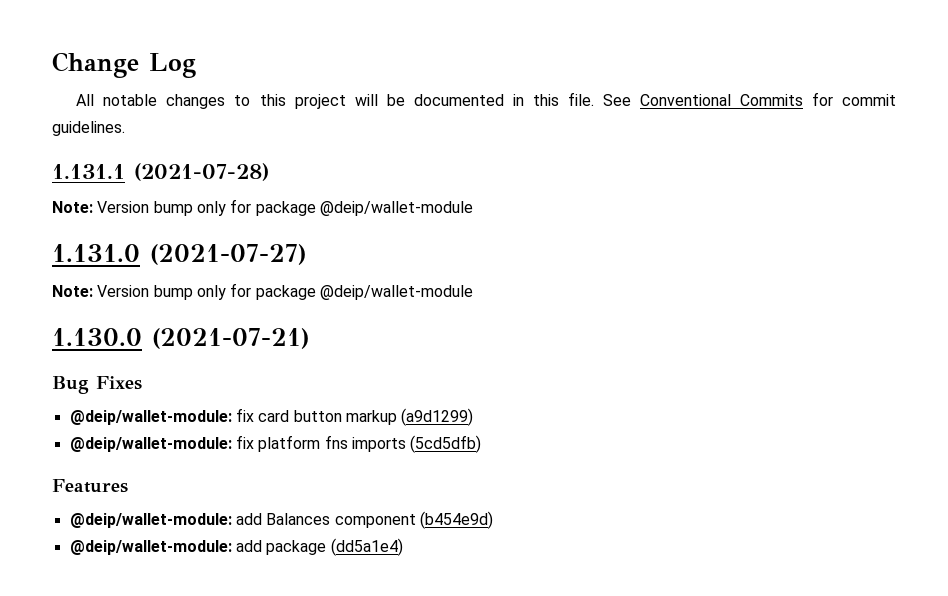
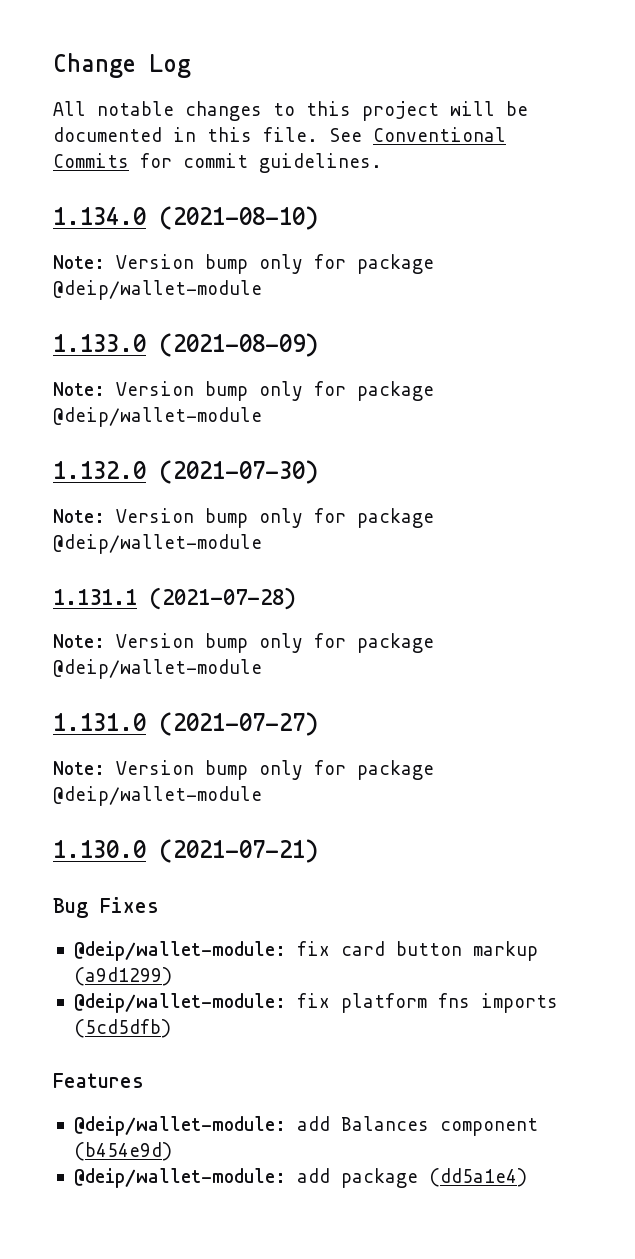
(125, 128) none -> [53,206,318,230] [53,254,434,274] [53,280,262,300] [53,333,318,357] [53,381,434,401] [53,407,262,427] [53,460,318,484] [53,508,434,528] [53,534,262,554] // 1.134.0 (2021-08-10) // Note: Version bump only for package @deip/wallet-module // 1.133.0 (2021-08-09) // Note: Version bump only for package @deip/wallet-module // 1.132.0 (2021-07-30) // Note: Version bump only for package @deip/wallet-module

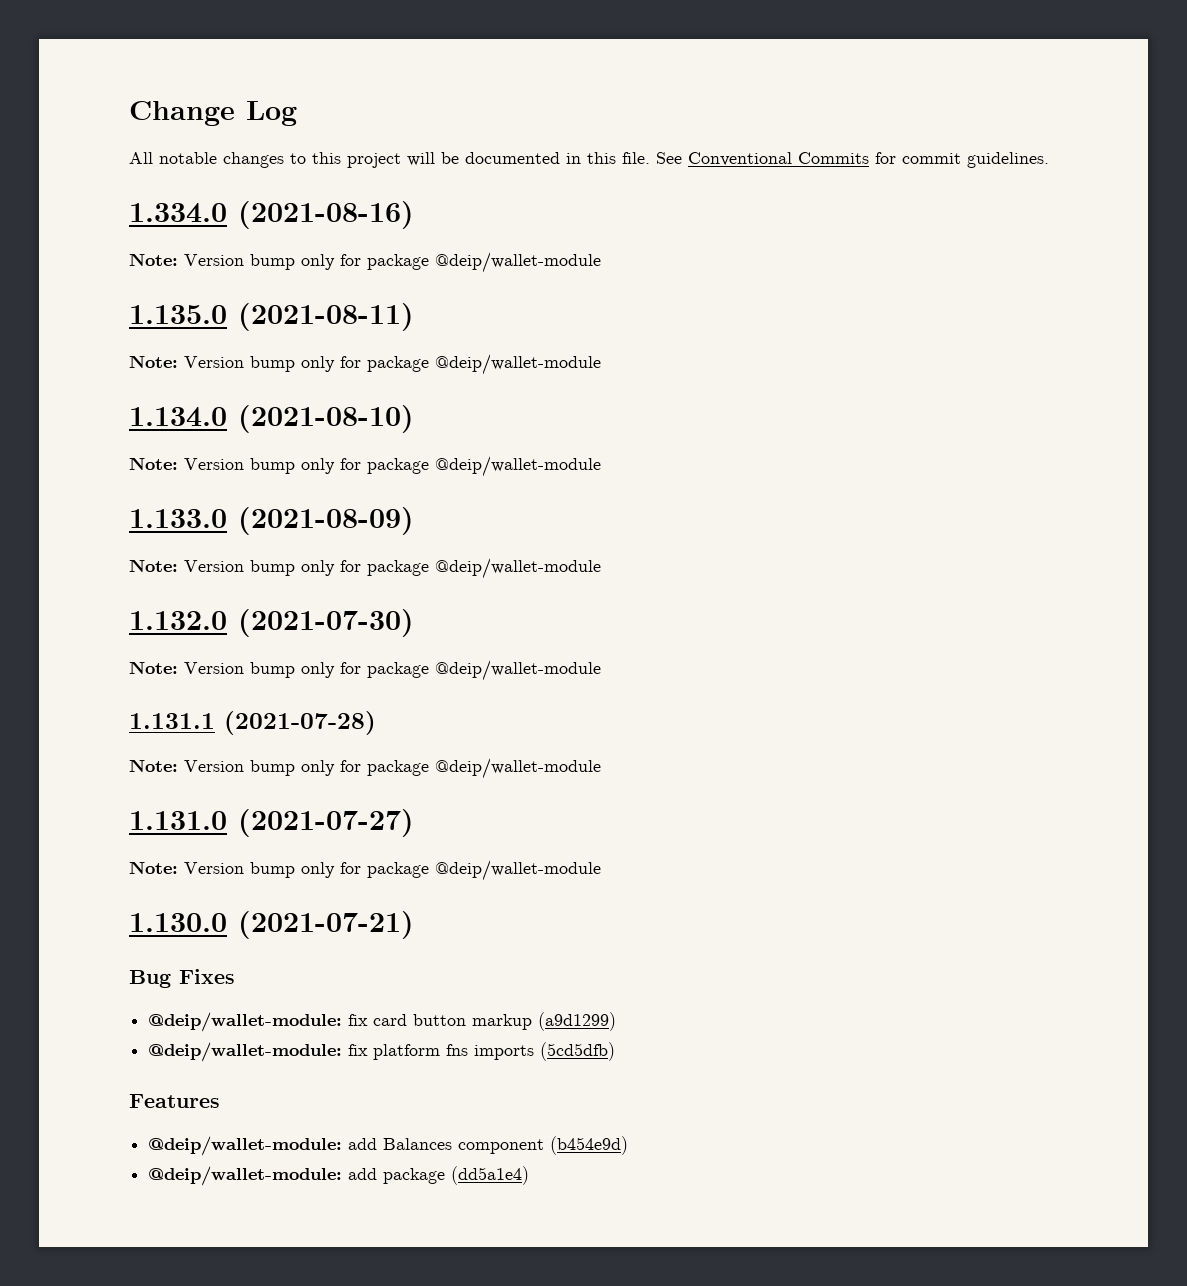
(382, 163) none -> [129,201,414,229] [129,252,601,273] [129,303,414,331] [129,354,601,375] // 1.334.0 (2021-08-16) // Note: Version bump only for package @deip/wallet-module // 1.135.0 (2021-08-11) // Note: Version bump only for package @deip/wallet-module

